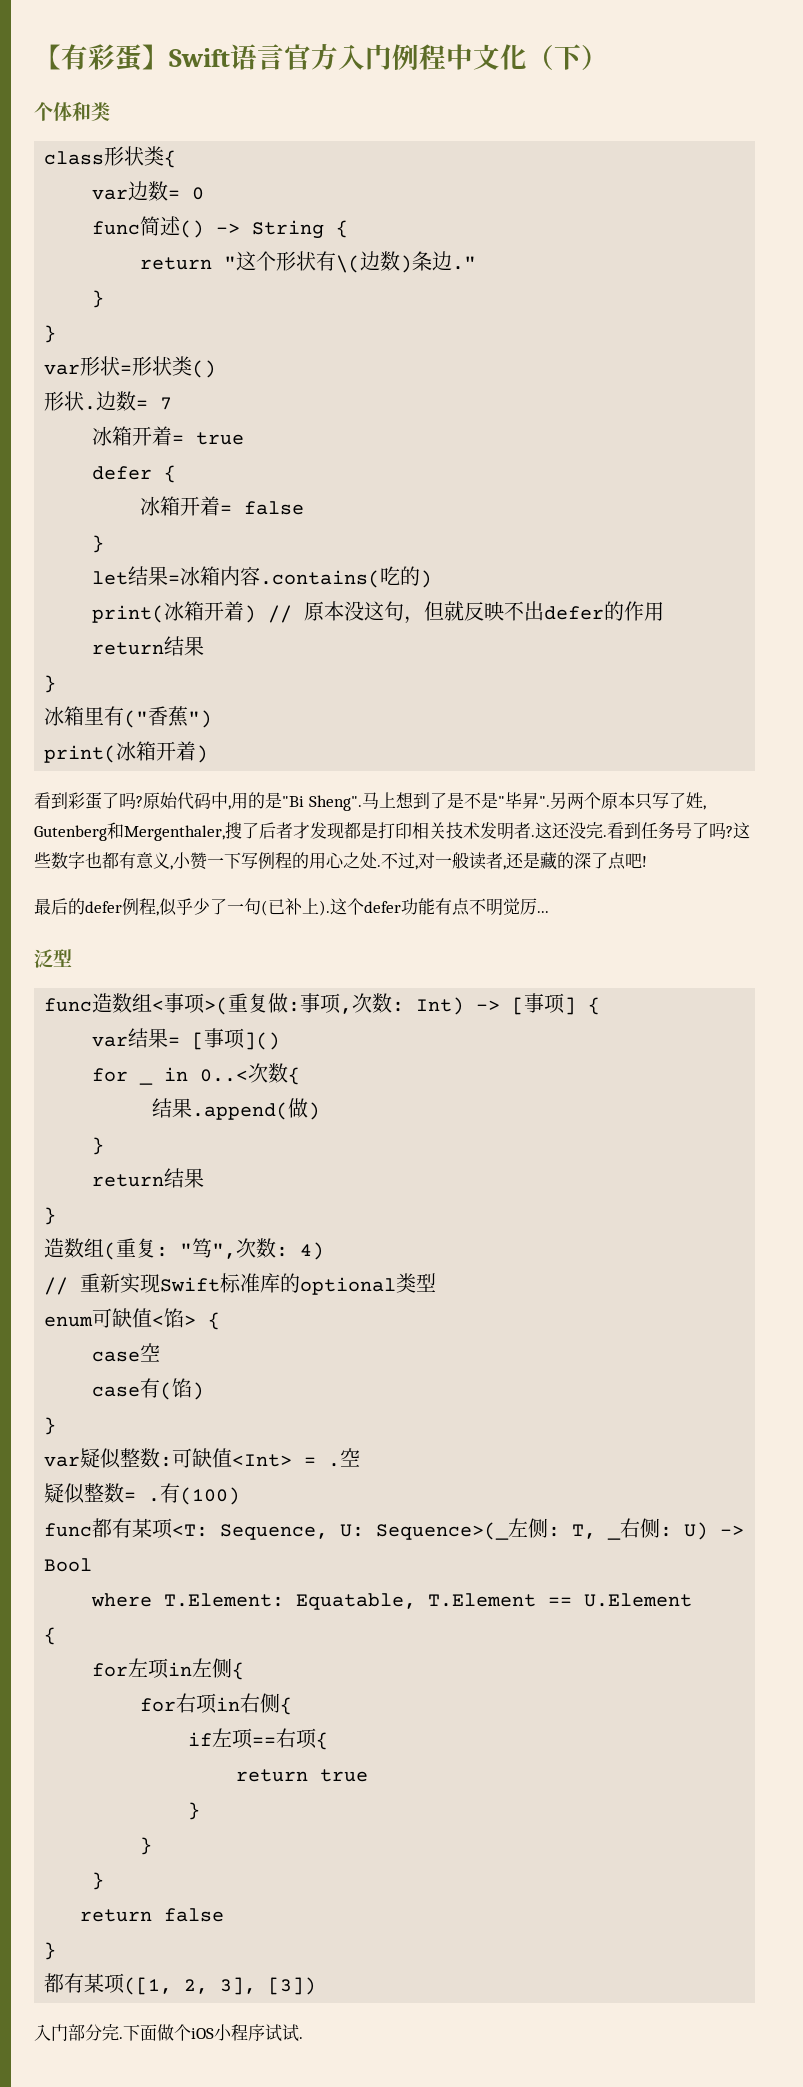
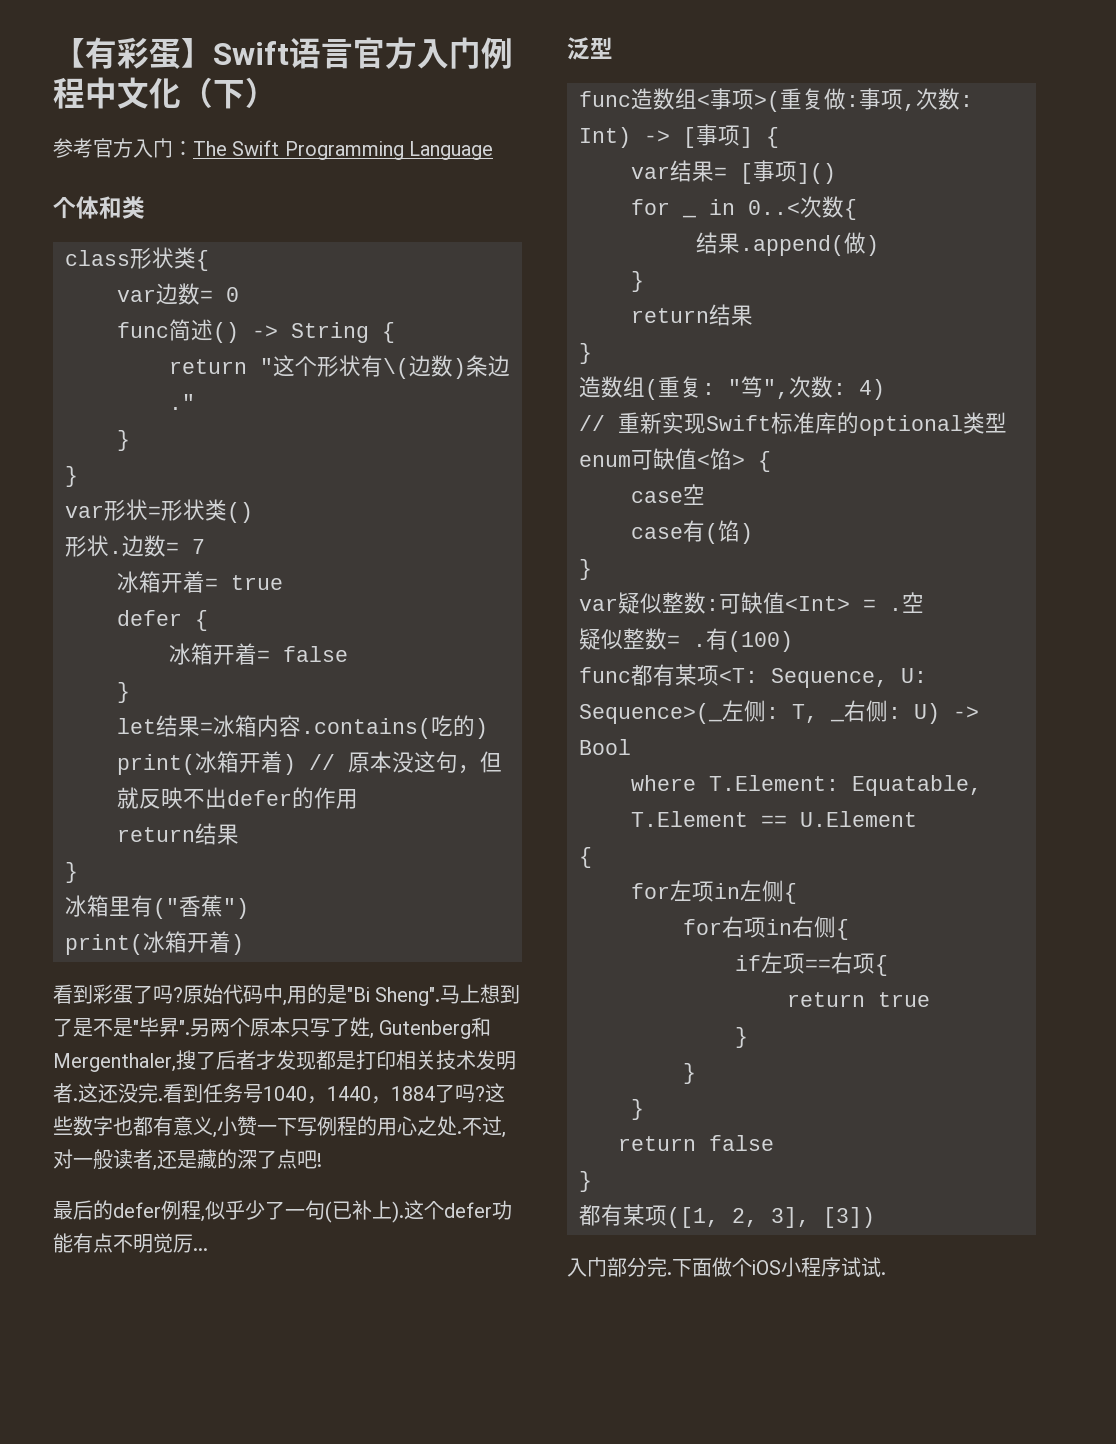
(608, 57) none -> [53,138,494,160] // 参考官方入门：The Swift Programming Language
(692, 830) none -> [263,1086,435,1104] 1040，1440，1884

